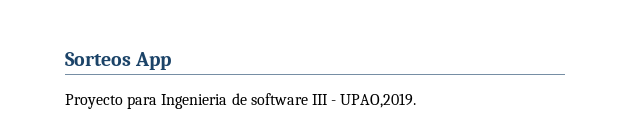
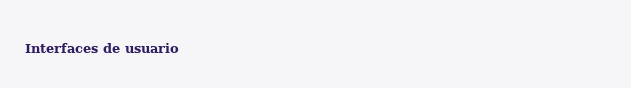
[65,52,172,70] [65,93,417,109] Sorteos App // Proyecto para Ingenieria de software III - UPAO,2019. -> [25,43,179,53] Interfaces de usuario

